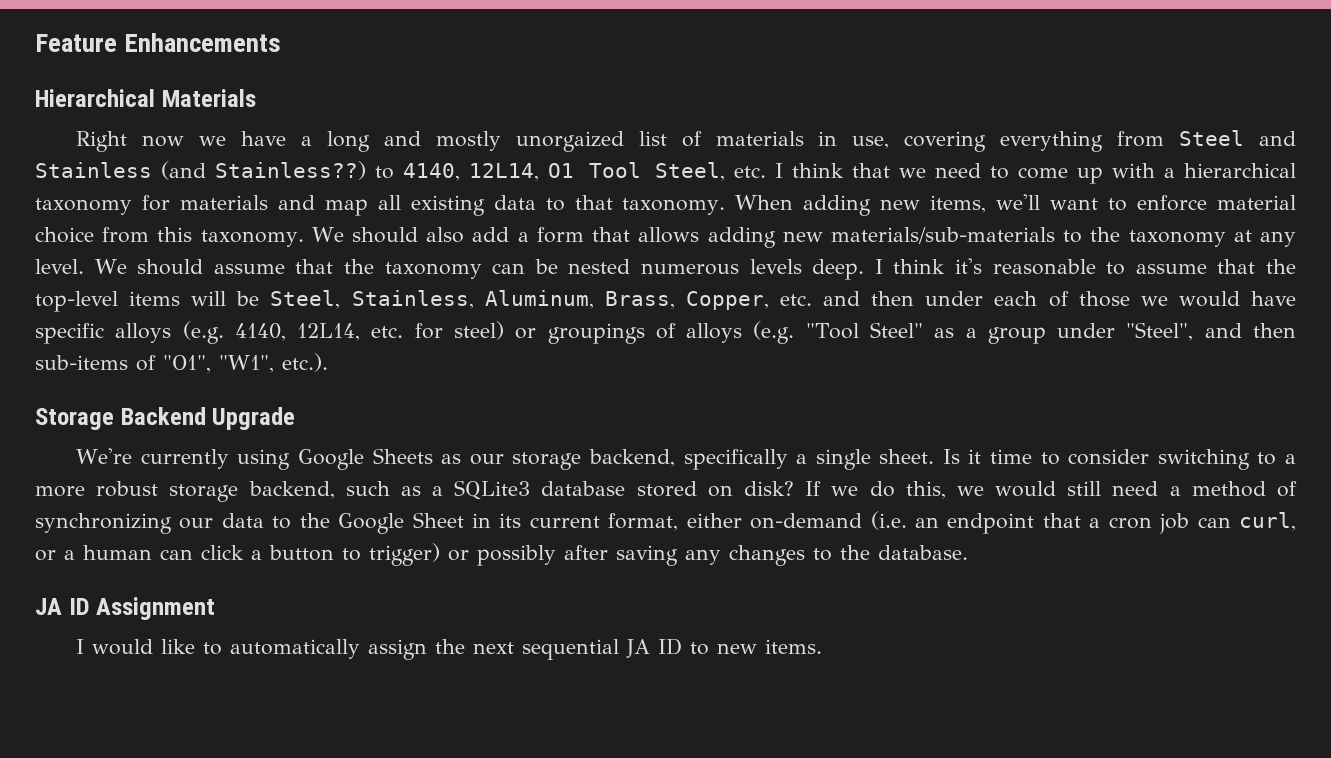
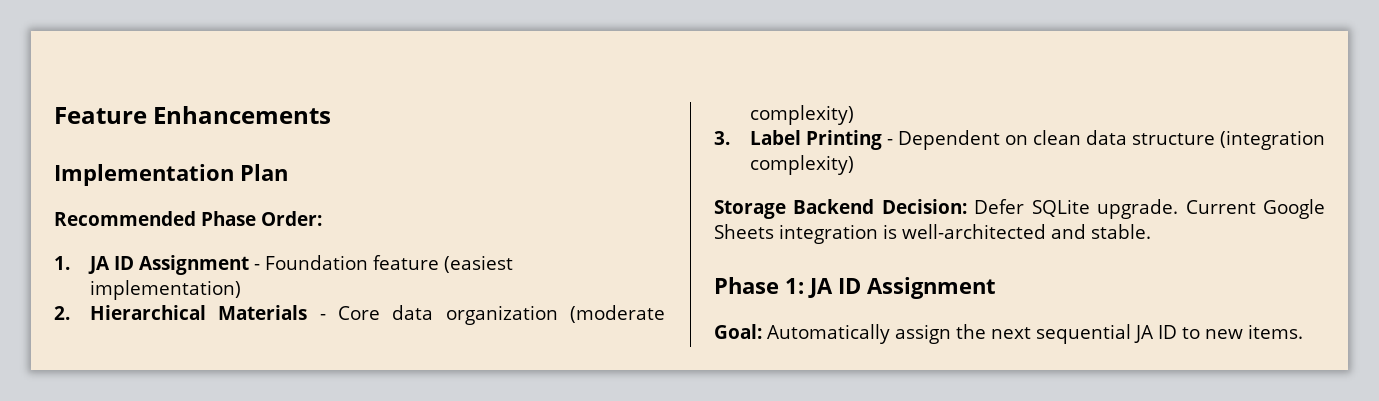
[35,89,256,107] [76,130,1296,152] [35,161,1297,184] [35,194,1296,216] [35,227,1297,248] [35,258,1296,280] [35,290,1296,312] [35,321,1296,344] [35,353,328,373] [35,407,296,430] [76,448,1296,470] [35,480,1297,502] [35,511,1296,534] [35,543,968,566] [35,597,216,620] [76,639,361,659] Hierarchical Materials // Right now we have a long and mostly unorgaized list of materials in use, covering everything from Steel and Stainless (and Stainless??) to 4140, 12L14, O1 Tool Steel, etc. I think that we need to come up with a hierarchical taxonomy for materials and map all existing data to that taxonomy. When adding new items, we'll want to enforce material choice from this taxonomy. We should also add a form that allows adding new materials/sub-materials to the taxonomy at any level. We should assume that the taxonomy can be nested numerous levels deep. I think it's reasonable to assume that the top-level items will be Steel, Stainless, Aluminum, Brass, Copper, etc. and then under each of those we would have specific alloys (e.g. 4140, 12L14, etc. for steel) or groupings of alloys (e.g. "Tool Steel" as a group under "Steel", and then sub-items of "O1", "W1", etc.). // Storage Backend Upgrade // We're currently using Google Sheets as our storage backend, specifically a single sheet. Is it time to consider switching to a more robust storage backend, such as a SQLite3 database stored on disk? If we do this, we would still need a method of synchronizing our data to the Google Sheet in its current format, either on-demand (i.e. an endpoint that a cron job can curl, or a human can click a button to trigger) or possibly after saving any changes to the database. // JA ID Assignment // I would like to automatically -> [54,164,288,186] [54,211,322,226] [54,255,513,275] [89,280,241,300] [54,305,665,325] [749,105,854,125] [714,130,1325,150] [749,155,854,175] [714,199,1325,219] [714,224,1151,244] [714,277,996,299] [714,324,890,344] Implementation Plan // Recommended Phase Order: // 1. JA ID Assignment - Foundation feature (easiest implementation) // 2. Hierarchical Materials - Core data organization (moderate complexity) // 3. Label Printing - Dependent on clean data structure (integration complexity) // Storage Backend Decision: Defer SQLite upgrade. Current Google Sheets integration is well-architected and stable. // Phase 1: JA ID Assignment // Goal: Automatically

